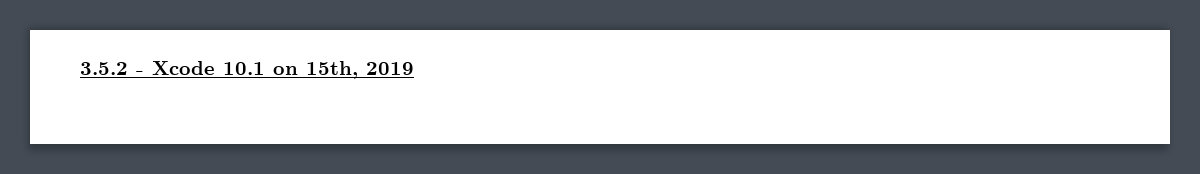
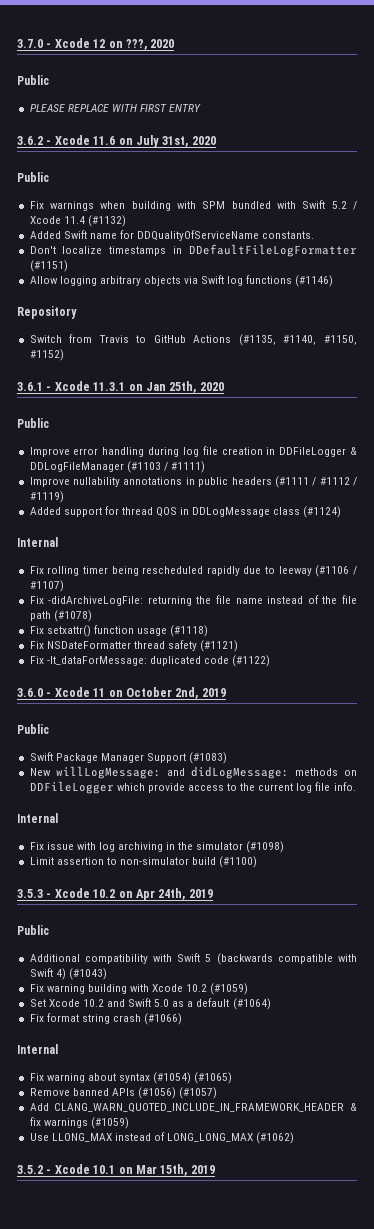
(80, 68) none -> [17,38,175,50] [17,75,49,85] [29,104,202,112] [17,135,216,148] [17,172,49,182] [29,200,357,211] [29,215,126,227] [29,230,315,241] [29,244,357,257] [29,260,68,272] [29,275,334,287] [17,306,77,319] [29,334,357,346] [29,349,64,361] [17,381,224,393] [17,418,49,428] [29,446,357,457] [29,461,205,473] [29,476,357,488] [29,491,64,503] [29,506,342,518] [17,537,58,547] [29,565,357,577] [29,580,64,592] [29,595,357,606] [29,610,92,622] [29,625,209,637] [29,640,239,652] [29,655,271,667] [17,687,226,699] [17,724,49,734] [29,752,228,764] [29,766,357,779] [29,781,356,794] [17,813,58,823] [29,841,285,853] [29,856,258,868] [17,888,213,901] [17,925,49,935] [29,953,357,965] [29,968,107,980] [29,983,249,995] [29,998,271,1010] [29,1013,183,1025] [17,1044,58,1054] [29,1072,233,1084] [29,1087,218,1099] [29,1103,357,1113] [29,1117,129,1129] [29,1132,295,1144] 3.7.0 - Xcode 12 on ???, 2020 // Public // PLEASE REPLACE WITH FIRST ENTRY // 3.6.2 - Xcode 11.6 on July 31st, 2020 // Public // Fix warnings when building with SPM bundled with Swift 5.2 / Xcode 11.4 (#1132) // Added Swift name for DDQualityOfServiceName constants. // Don't localize timestamps in DDefaultFileLogFormatter (#1151) // Allow logging arbitrary objects via Swift log functions (#1146) // Repository // Switch from Travis to GitHub Actions (#1135, #1140, #1150, #1152) // 3.6.1 - Xcode 11.3.1 on Jan 25th, 2020 // Public // Improve error handling during log file creation in DDFileLogger & DDLogFileManager (#1103 / #1111) // Improve nullability annotations in public headers (#1111 / #1112 / #1119) // Added support for thread QOS in DDLogMessage class (#1124) // Internal // Fix rolling timer being rescheduled rapidly due to leeway (#1106 / #1107) // Fix -didArchiveLogFile: returning the file name instead of the file path (#1078) // Fix setxattr() function usage (#1118) // Fix NSDateFormatter thread safety (#1121) // Fix -lt_dataForMessage: duplicated code (#1122) // 3.6.0 - Xcode 11 on October 2nd, 2019 // Public // Swift Package Manager Support (#1083) // New willLogMessage: and didLogMessage: methods on DDFileLogger which provide access to the current log file info. // Internal // Fix issue with log archiving in the simulator (#1098) // Limit assertion to non-simulator build (#1100) // 3.5.3 - Xcode 10.2 on Apr 24th, 2019 // Public // Additional compatibility with Swift 5 (backwards compatible with Swift 4) (#1043) // Fix warning building with Xcode 10.2 (#1059) // Set Xcode 10.2 and Swift 5.0 as a default (#1064) // Fix format string crash (#1066) // Internal // Fix warning about syntax (#1054) (#1065) // Remove banned APIs (#1056) (#1057) // Add CLANG_WARN_QUOTED_INCLUDE_IN_FRAMEWORK_HEADER & fix warnings (#1059) // Use LLONG_MAX instead of LONG_LONG_MAX (#1062) //
(298, 70) none -> [135,1165,157,1174] Mar

